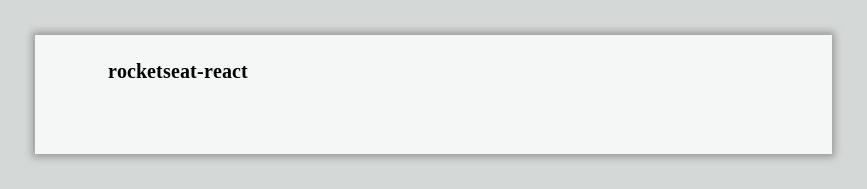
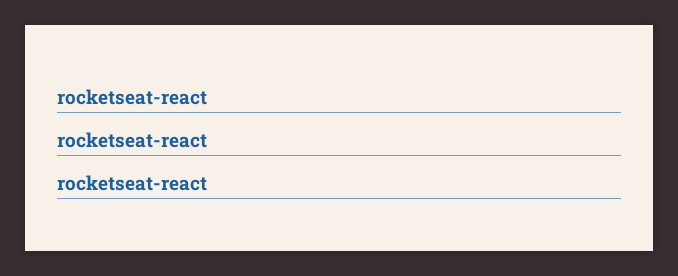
[108,63,248,78] rocketseat-react -> [57,89,207,105] [57,132,207,148] [57,175,207,191] rocketseat-react // rocketseat-react // rocketseat-react

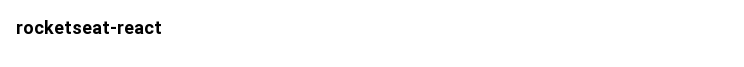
[57,89,207,105] [57,132,207,148] [57,175,207,191] rocketseat-react // rocketseat-react // rocketseat-react -> [16,20,162,34] rocketseat-react

